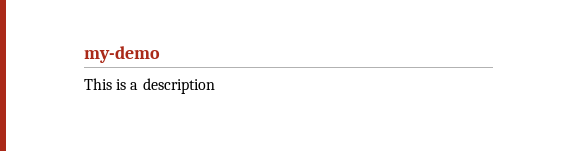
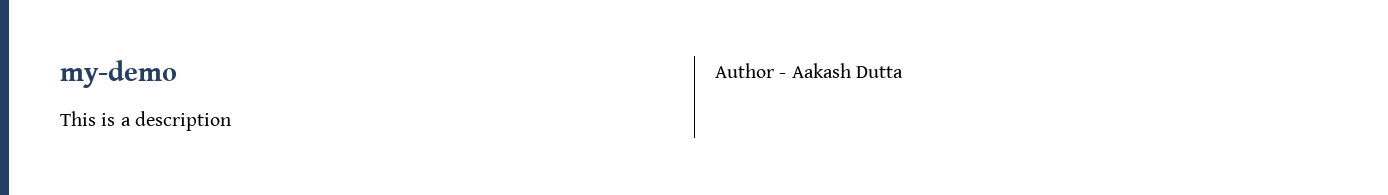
(215, 86) none -> [715,63,903,78] // Author - Aakash Dutta

